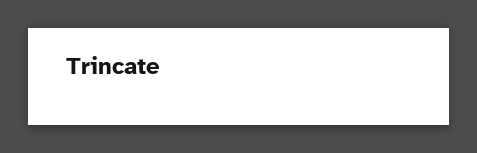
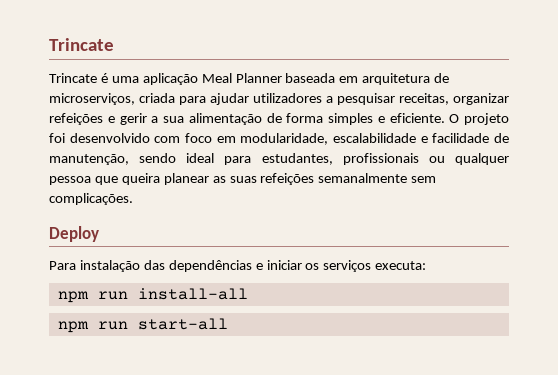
[66,56,160,74] Trincate -> [49,38,114,51] [49,73,450,85] [49,93,509,105] [49,113,509,125] [49,133,509,145] [49,153,509,165] [49,173,437,185] [49,193,133,205] [49,226,99,242] [49,260,427,272] [57,288,248,303] [57,318,228,333] Trincate // Trincate é uma aplicação Meal Planner baseada em arquitetura de microserviços, criada para ajudar utilizadores a pesquisar receitas, organizar refeições e gerir a sua alimentação de forma simples e eficiente. O projeto foi desenvolvido com foco em modularidade, escalabilidade e facilidade de manutenção, sendo ideal para estudantes, profissionais ou qualquer pessoa que queira planear as suas refeições semanalmente sem complicações. // Deploy // Para instalação das dependências e iniciar os serviços executa: // npm run install-all // npm run start-all

